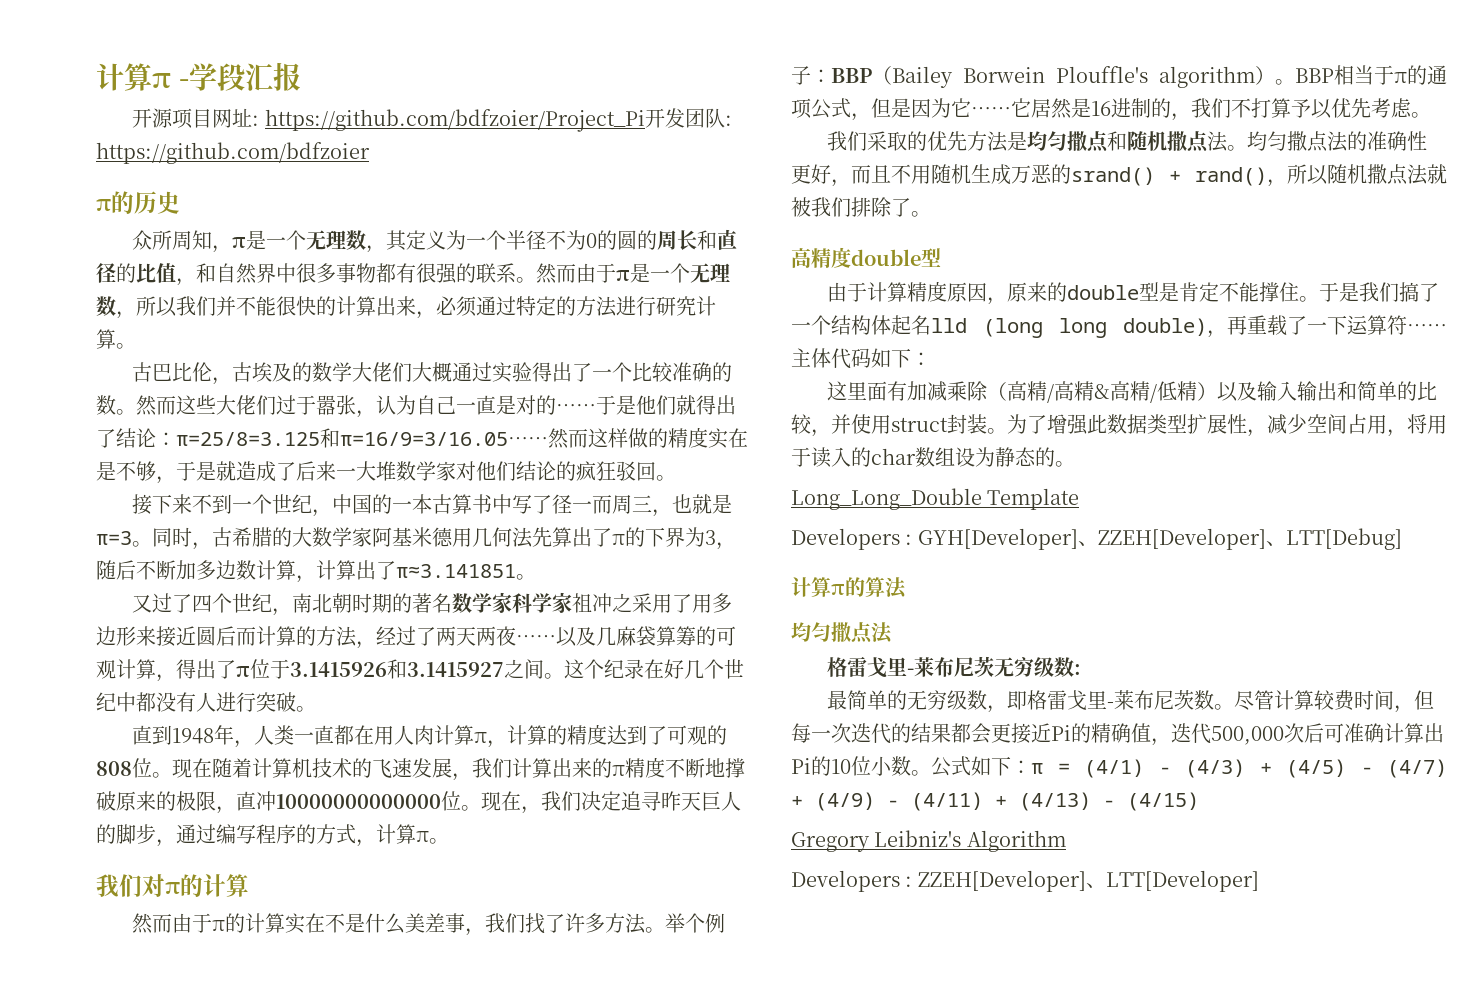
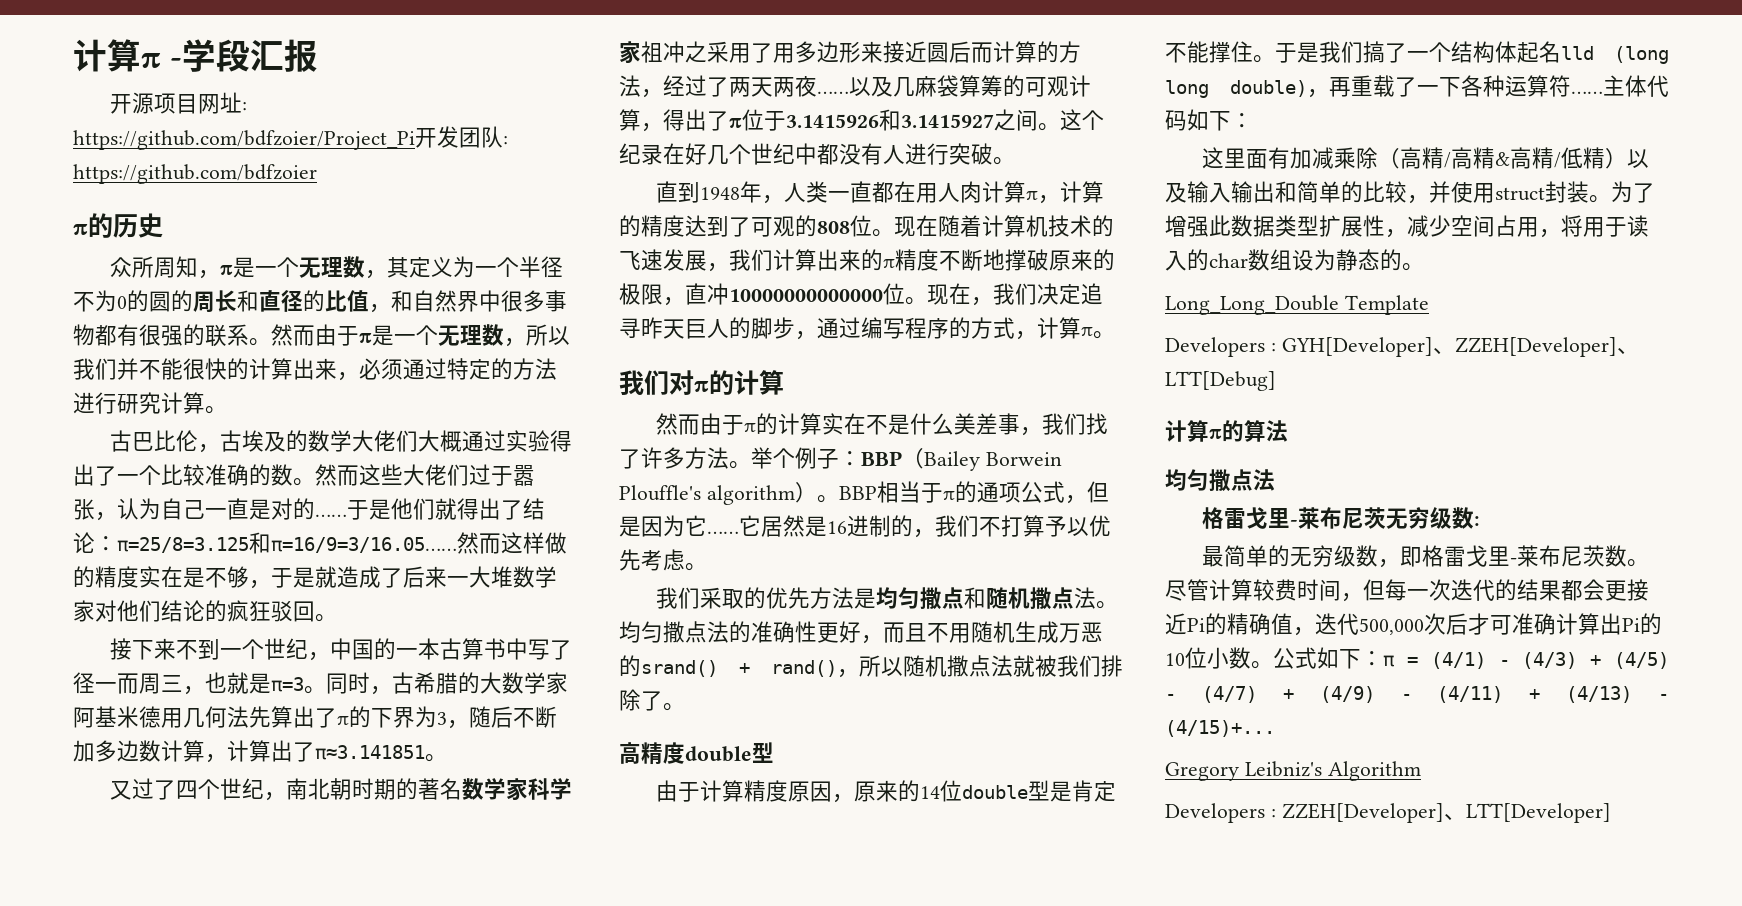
(1068, 292) none -> [919,780,962,802] 14位
(1347, 325) none -> [1461,75,1505,97] 各种
(1324, 733) none -> [1468,613,1490,635] 才
[1127,792,1199,811] (4/15) -> [1165,720,1275,737] (4/15)+...

